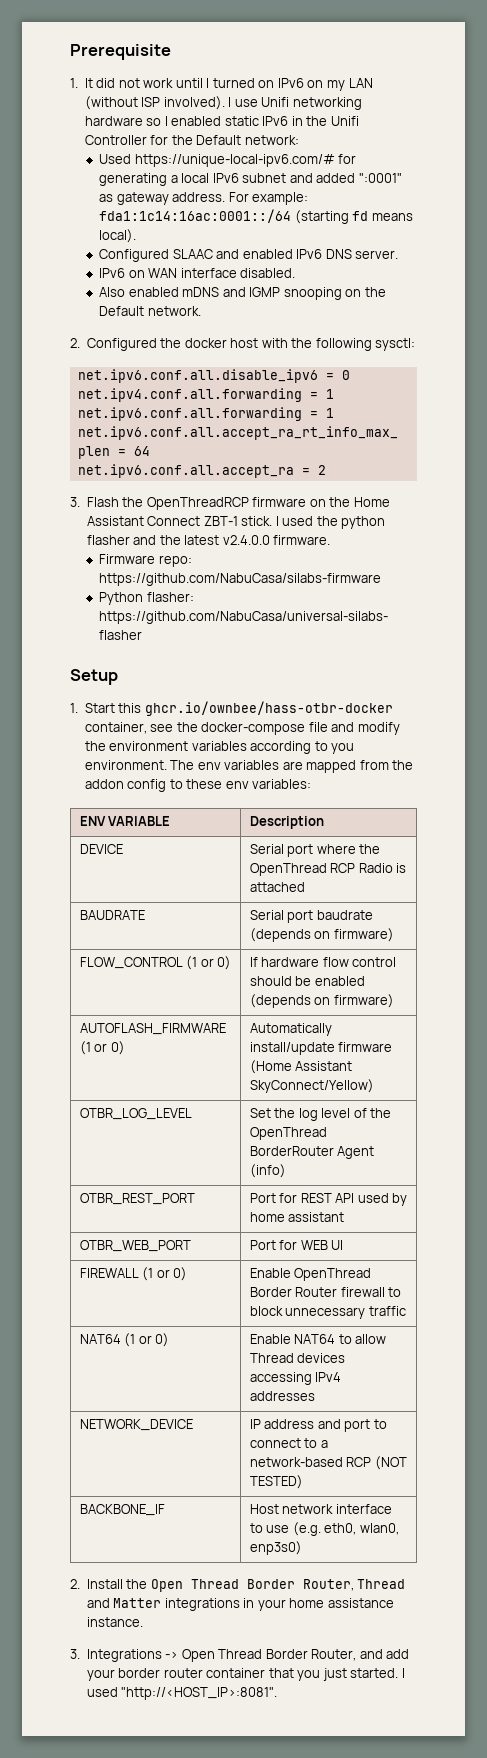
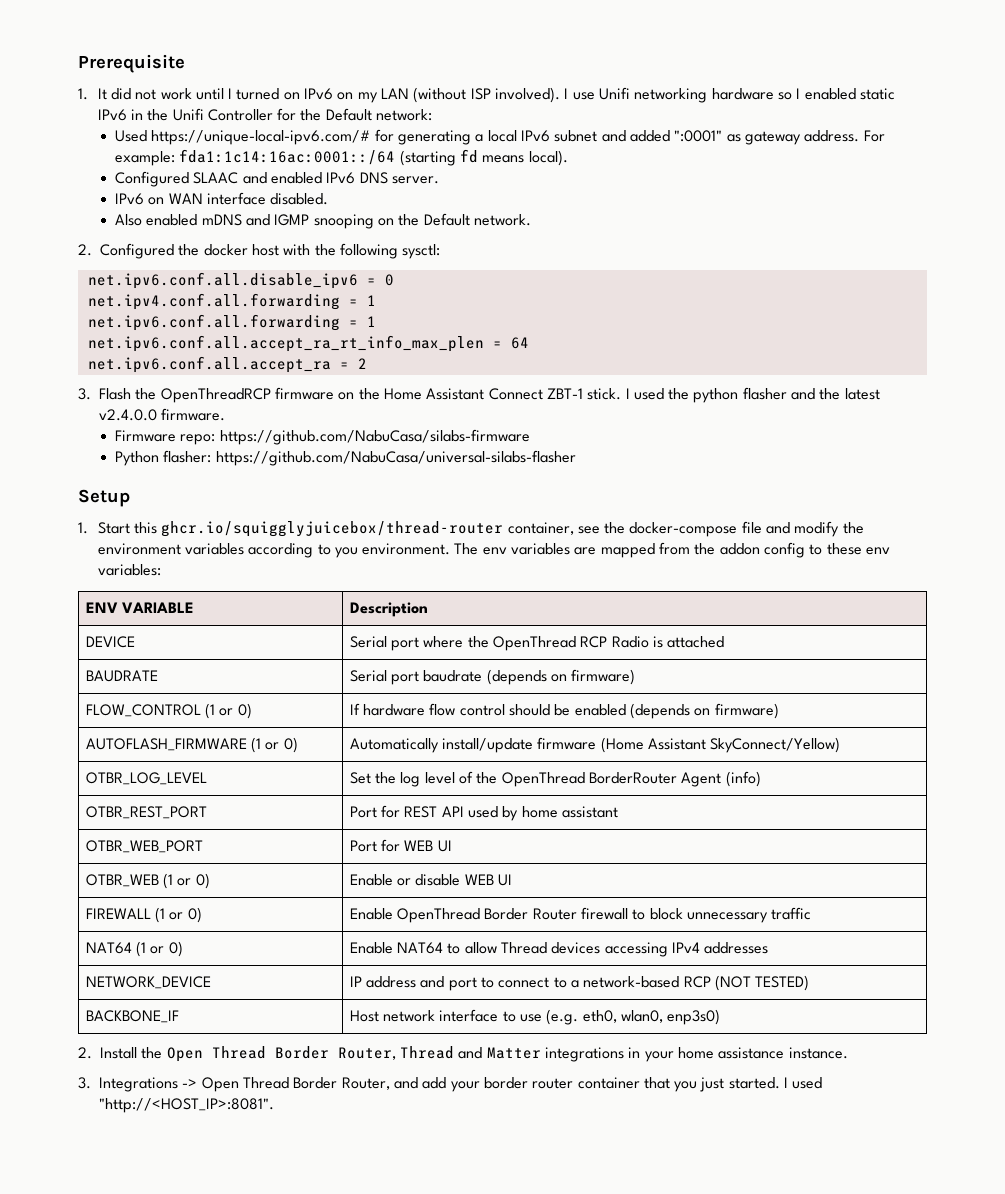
[144,701,393,716] ghcr.io/ownbee/hass-otbr-docker -> [161,521,504,537] ghcr.io/squigglyjuicebox/thread-router
(344, 1245) none -> [85,873,210,889] [349,874,512,886] // OTBR_WEB (1 or 0) | Enable or disable WEB UI

